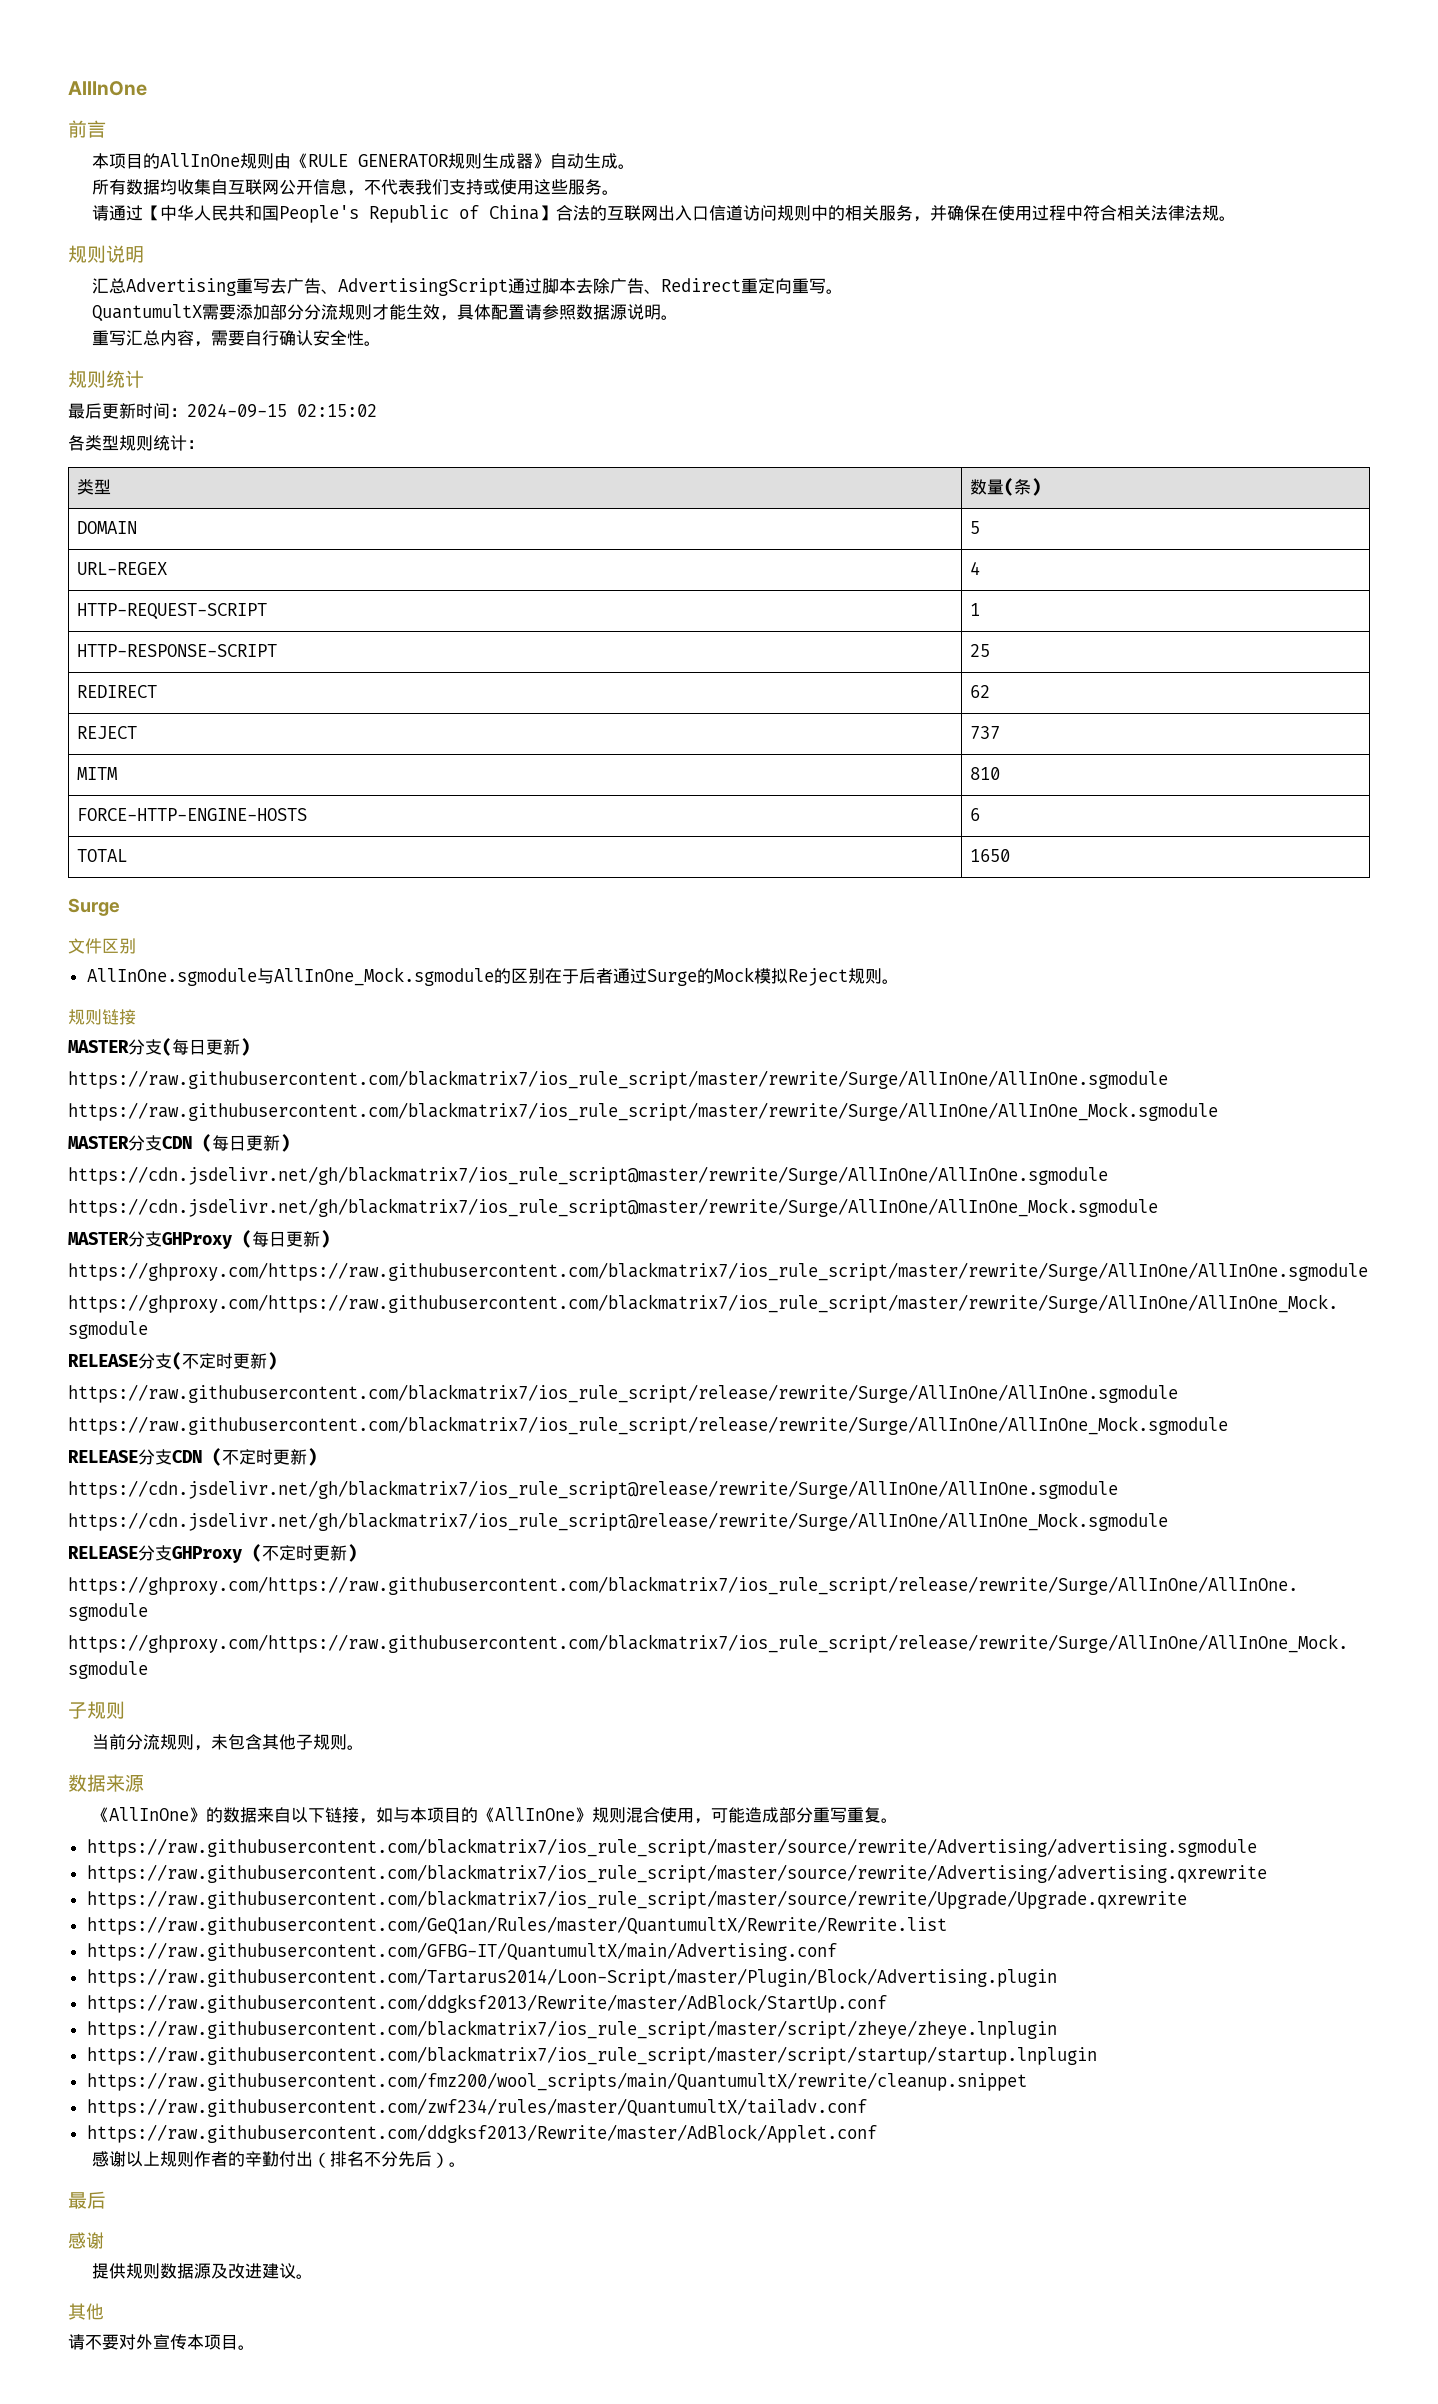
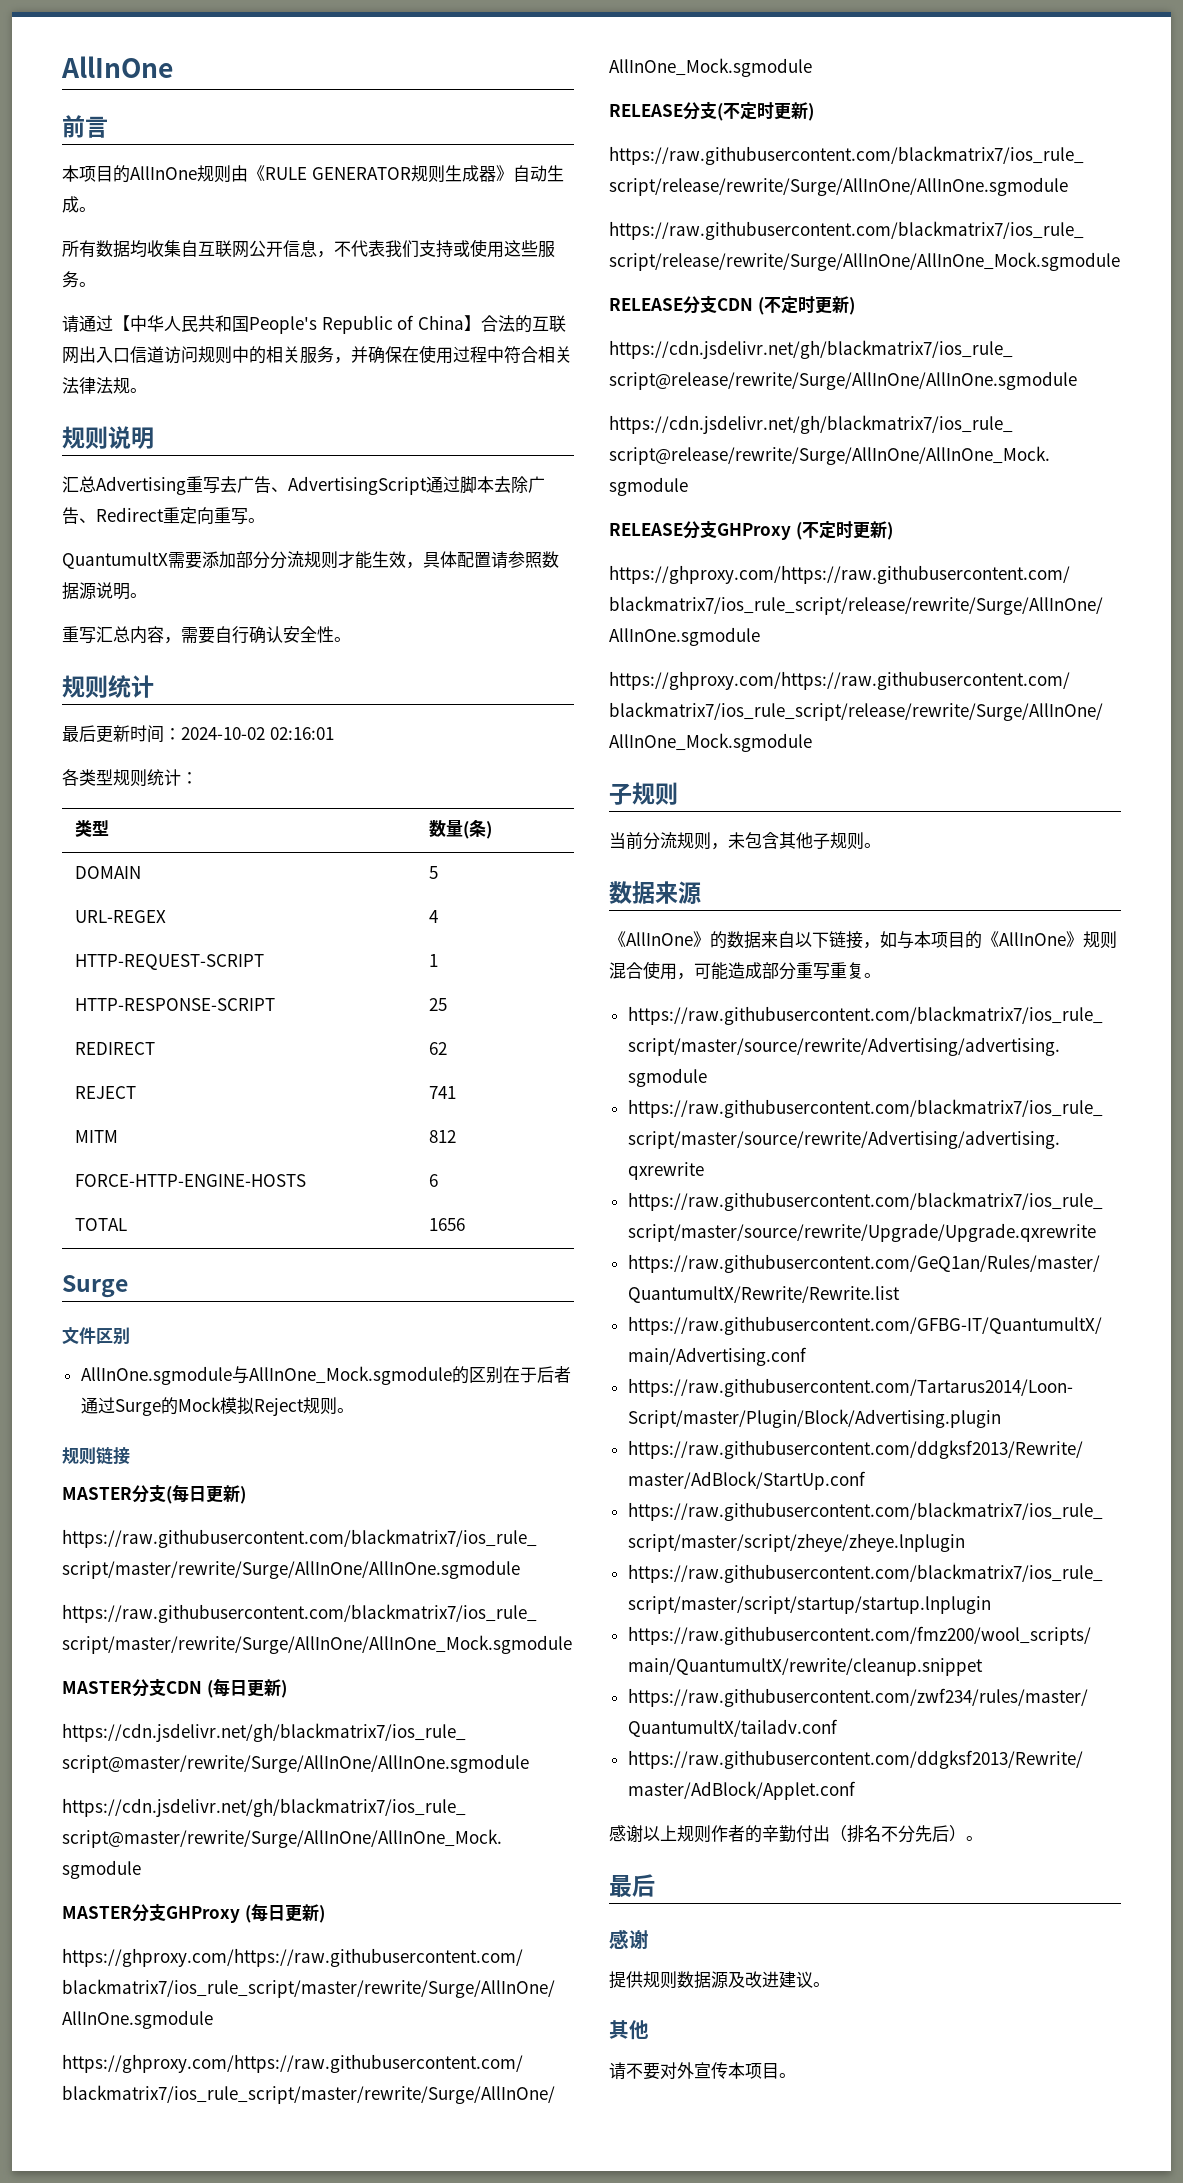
[187,403,377,418] 2024-09-15 02:15:02 -> [181,727,334,740] 2024-10-02 02:16:01
[969,726,1000,739] 737 -> [428,1086,456,1099] 741
[969,767,1000,780] 810 -> [428,1130,456,1143] 812
[969,849,1010,862] 1650 -> [428,1218,465,1231] 1656

